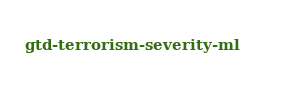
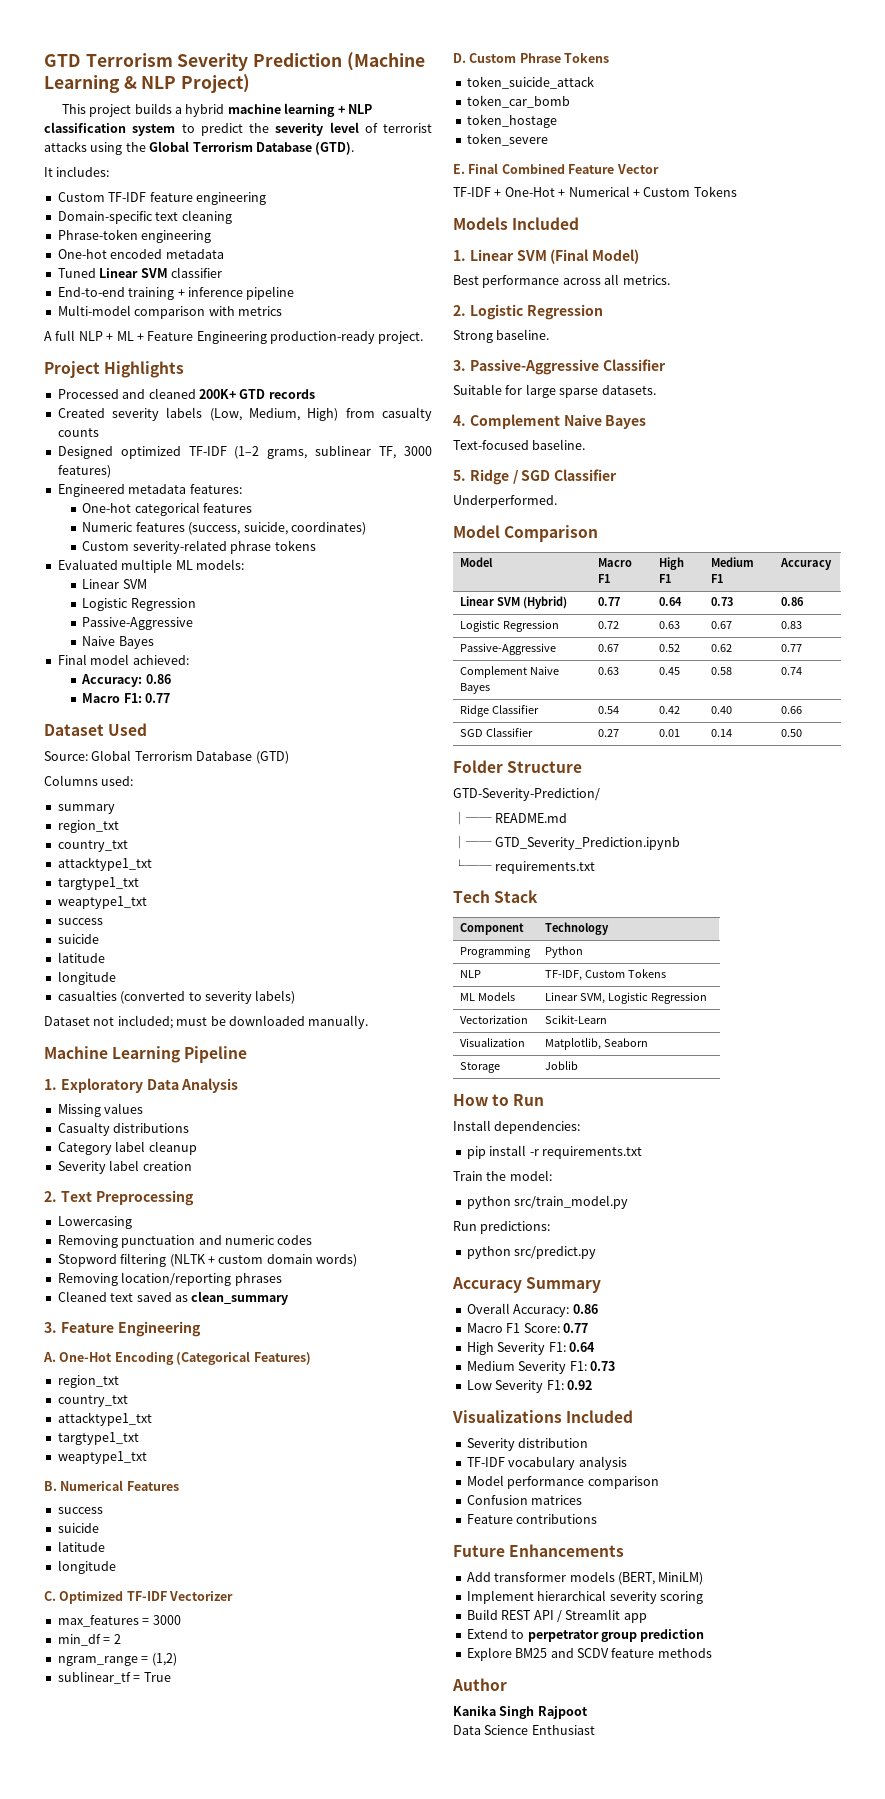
[25,39,240,53] gtd-terrorism-severity-ml -> [44,52,425,71] [44,74,251,93] [61,103,372,117] [44,122,432,136] [44,141,355,155] [44,166,110,177] [57,192,266,205] [57,210,232,224] [57,229,212,243] [57,249,224,259] [57,267,222,278] [57,286,295,300] [57,305,282,319] [44,330,424,344] [44,361,185,378] [57,388,315,399] [57,407,432,421] [57,428,99,437] [57,445,433,459] [57,465,111,478] [57,484,242,497] [82,502,253,516] [82,522,366,535] [82,540,316,554] [57,559,244,573] [82,579,147,589] [82,598,196,611] [82,617,194,630] [82,636,154,649] [57,654,189,665] [81,674,171,687] [82,693,171,703] [44,723,148,736] [44,750,289,764] [44,775,134,786] [57,804,115,814] [57,820,119,833] [57,840,128,852] [57,857,152,871] [57,877,139,890] [57,896,147,909] [57,918,103,925] [57,934,99,944] [57,952,105,963] [57,971,116,985] [57,990,296,1004] [44,1015,369,1029] [44,1046,248,1063] [44,1078,239,1093] [57,1103,144,1117] [57,1122,190,1136] [57,1141,197,1155] [57,1160,192,1174] [44,1190,194,1206] [57,1216,132,1229] [57,1235,313,1248] [57,1253,357,1267] [57,1272,282,1286] [57,1291,289,1305] [44,1321,201,1337] [43,1351,311,1365] [57,1375,119,1388] [57,1395,128,1407] [57,1412,152,1426] [57,1432,139,1445] [57,1451,147,1464] [44,1480,179,1491] [57,1507,103,1514] [57,1523,99,1533] [57,1541,105,1552] [57,1560,116,1574] [44,1591,234,1604] [57,1615,181,1627] [57,1634,121,1646] [57,1653,177,1666] [57,1671,171,1684] [453,53,610,63] [466,76,594,89] [466,95,570,108] [466,114,557,128] [466,133,548,146] [453,163,659,174] [453,186,737,197] [453,217,580,230] [453,249,640,264] [453,274,670,288] [453,304,603,320] [453,329,550,343] [453,359,666,375] [453,384,656,398] [453,414,647,429] [453,439,586,450] [453,469,618,485] [453,495,557,508] [453,525,599,542] [460,557,494,567] [598,558,633,567] [598,574,611,583] [659,557,685,570] [659,574,672,583] [711,557,755,567] [711,574,724,583] [780,558,833,570] [460,596,568,609] [598,597,621,606] [659,597,683,606] [711,597,734,606] [781,597,805,606] [460,620,560,632] [598,621,620,629] [659,621,681,629] [711,621,733,629] [781,621,803,629] [460,643,557,655] [598,644,620,652] [659,644,681,652] [711,644,733,652] [781,644,803,652] [460,666,560,678] [460,683,491,694] [598,667,620,675] [659,667,681,675] [711,667,733,675] [781,667,803,675] [460,705,540,717] [598,706,620,714] [659,706,681,714] [711,706,733,714] [781,706,803,714] [460,728,534,737] [598,729,620,737] [659,729,681,737] [711,729,733,737] [781,729,803,737] [453,760,583,773] [453,788,600,801] [453,811,568,825] [453,835,681,850] [453,859,596,874] [453,890,539,903] [460,923,525,935] [545,922,610,935] [460,946,532,958] [545,946,584,958] [460,970,482,978] [545,969,667,981] [460,992,516,1001] [545,992,708,1004] [460,1015,529,1024] [545,1015,608,1024] [460,1038,526,1047] [545,1038,649,1050] [460,1062,501,1073] [545,1061,579,1070] [453,1094,545,1106] [453,1120,581,1134] [466,1145,642,1159] [453,1170,552,1181] [466,1195,629,1209] [453,1221,551,1234] [466,1246,597,1259] [452,1277,602,1293] [466,1303,598,1317] [466,1323,588,1333] [466,1342,595,1355] [466,1361,615,1374] [466,1380,592,1393] [452,1410,634,1423] [466,1438,589,1451] [466,1456,627,1470] [466,1475,659,1489] [466,1495,583,1505] [466,1514,598,1524] [453,1544,625,1557] [466,1571,704,1585] [466,1590,703,1604] [466,1609,647,1623] [466,1629,705,1642] [466,1647,712,1661] [452,1678,507,1691] [453,1706,588,1719] [453,1725,595,1735] GTD Terrorism Severity Prediction (Machine Learning & NLP Project) // This project builds a hybrid machine learning + NLP classification system to predict the severity level of terrorist attacks using the Global Terrorism Database (GTD). // It includes: // Custom TF-IDF feature engineering // Domain-specific text cleaning // Phrase-token engineering // One-hot encoded metadata // Tuned Linear SVM classifier // End-to-end training + inference pipeline // Multi-model comparison with metrics // A full NLP + ML + Feature Engineering production-ready project. // Project Highlights // Processed and cleaned 200K+ GTD records // Created severity labels (Low, Medium, High) from casualty counts // Designed optimized TF-IDF (1–2 grams, sublinear TF, 3000 features) // Engineered metadata features: // One-hot categorical features // Numeric features (success, suicide, coordinates) // Custom severity-related phrase tokens // Evaluated multiple ML models: // Linear SVM // Logistic Regression // Passive-Aggressive // Naive Bayes // Final model achieved: // Accuracy: 0.86 // Macro F1: 0.77 // Dataset Used // Source: Global Terrorism Database (GTD) // Columns used: // summary // region_txt // country_txt // attacktype1_txt // targtype1_txt // weaptype1_txt // success // suicide // latitude // longitude // casualties (converted to severity labels) // Dataset not included; must be downloaded manually. // Machine Learning Pipeline // 1. Exploratory Data Analysis // Missing values // Casualty distributions // Category label cleanup // Severity label creation // 2. Text Preprocessing // Lowercasing // Removing punctuation and numeric codes // Stopword filtering (NLTK + custom domain words) // Removing location/reporting phrases // Cleaned text saved as clean_summary // 3. Feature Engineering // A. One-Hot Encoding (Categorical Features) // region_txt // country_txt // attacktype1_txt // targtype1_txt // weaptype1_txt // B. Numerical Features // success // suicide // latitude // longitude // C. Optimized TF-IDF Vectorizer // max_features = 3000 // min_df = 2 // ngram_range = (1,2) // sublinear_tf = True // D. Custom Phrase Tokens // token_suicide_attack // token_car_bomb // token_hostage // token_severe // E. Final Combined Feature Vector // TF-IDF + One-Hot + Numerical + Custom Tokens // Models Included // 1. Linear SVM (Final Model) // Best performance across all metrics. // 2. Logistic Regression // Strong baseline. // 3. Passive-Aggressive Classifier // Suitable for large sparse datasets. // 4. Complement Naive Bayes // Text-focused baseline. // 5. Ridge / SGD Classifier // Underperformed. // Model Comparison // Model | Macro F1 | High F1 | Medium F1 | Accuracy // Linear SVM (Hybrid) | 0.77 | 0.64 | 0.73 | 0.86 // Logistic Regression | 0.72 | 0.63 | 0.67 | 0.83 // Passive-Aggressive | 0.67 | 0.52 | 0.62 | 0.77 // Complement Naive Bayes | 0.63 | 0.45 | 0.58 | 0.74 // Ridge Classifier | 0.54 | 0.42 | 0.40 | 0.66 // SGD Classifier | 0.27 | 0.01 | 0.14 | 0.50 // Folder Structure // GTD-Severity-Prediction/ // │── README.md // │── GTD_Severity_Prediction.ipynb // └── requirements.txt // Tech Stack // Component | Technology // Programming | Python // NLP | TF-IDF, Custom Tokens // ML Models | Linear SVM, Logistic Regression // Vectorization | Scikit-Learn // Visualization | Matplotlib, Seaborn // Storage | Joblib // How to Run // Install dependencies: // pip install -r requirements.txt // Train the model: // python src/train_model.py // Run predictions: // python src/predict.py // Accuracy Summary // Overall Accuracy: 0.86 // Macro F1 Score: 0.77 // High Severity F1: 0.64 // Medium Severity F1: 0.73 // Low Severity F1: 0.92 // Visualizations Included // Severity distribution // TF-IDF vocabulary analysis // Model performance comparison // Confusion matrices // Feature contributions // Future Enhancements // Add transformer models (BERT, MiniLM) // Implement hierarchical severity scoring // Build REST API / Streamlit app // Extend to perpetrator group prediction // Explore BM25 and SCDV feature methods // Author // Kanika Singh Rajpoot // Data Science Enthusiast

